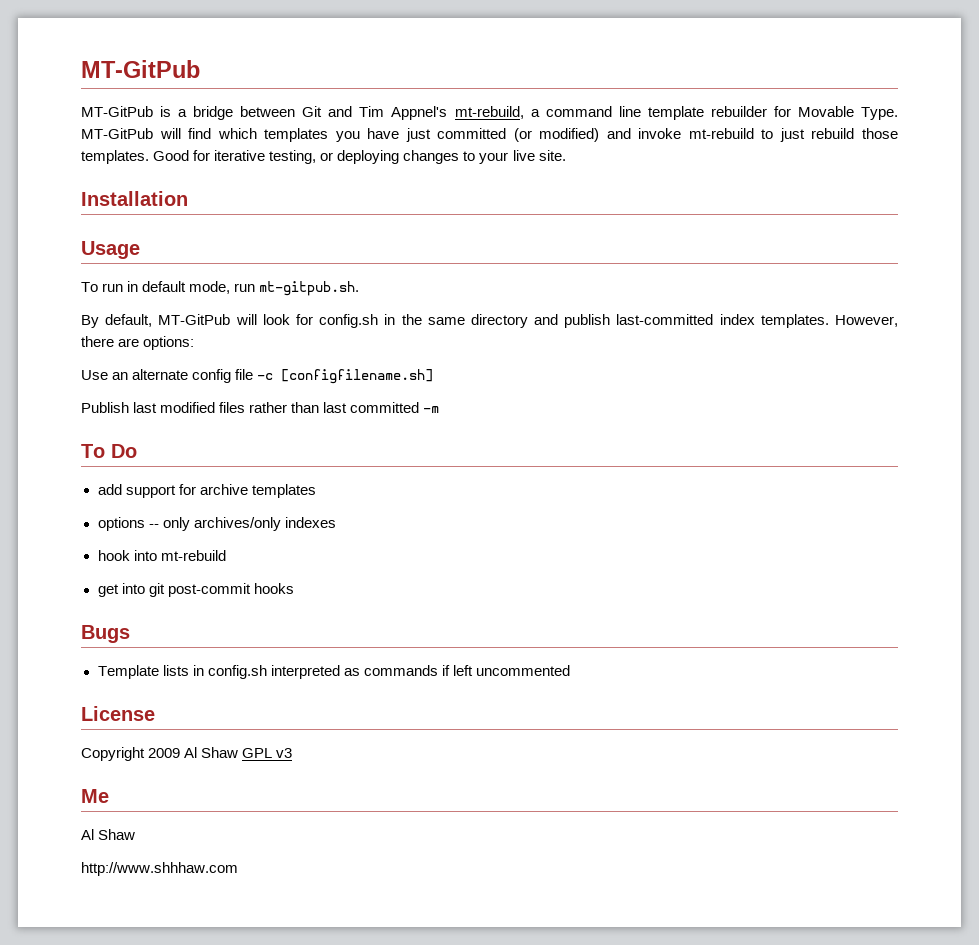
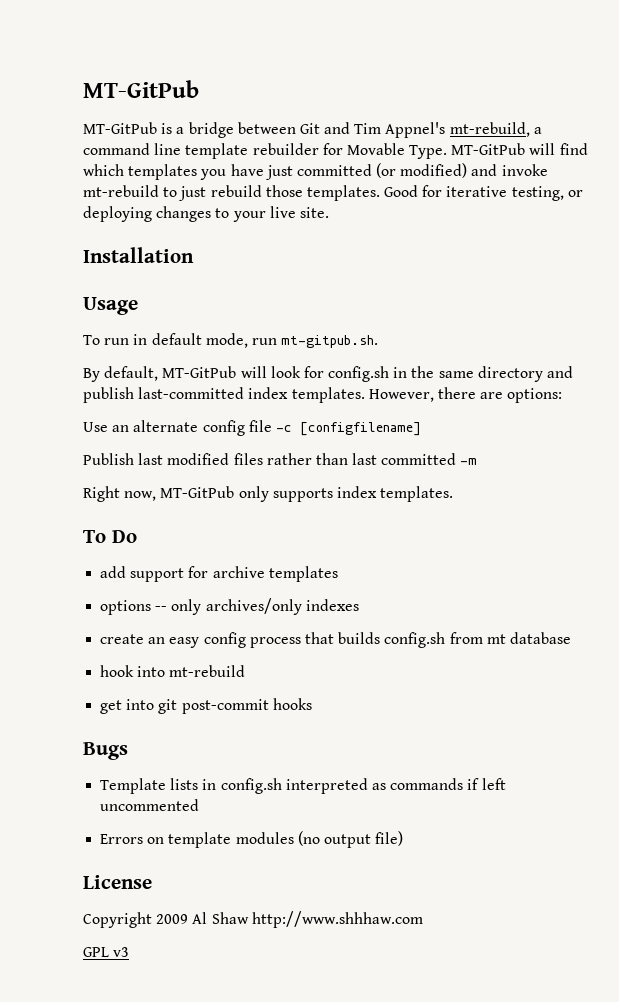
[281,369,434,384] [configfilename.sh] -> [299,422,421,436] [configfilename]
(440, 409) none -> [83,486,454,502] // Right now, MT-GitPub only supports index templates.
(336, 522) none -> [100,632,571,648] // create an easy config process that builds config.sh from mt database
(570, 670) none -> [100,831,404,848] // Errors on template modules (no output file)
(239, 752) none -> [251,911,423,928] http://www.shhhaw.com //
[81,789,109,803] [81,829,136,840] [81,862,238,876] // Me // Al Shaw // http://www.shhhaw.com -> (130, 952) none

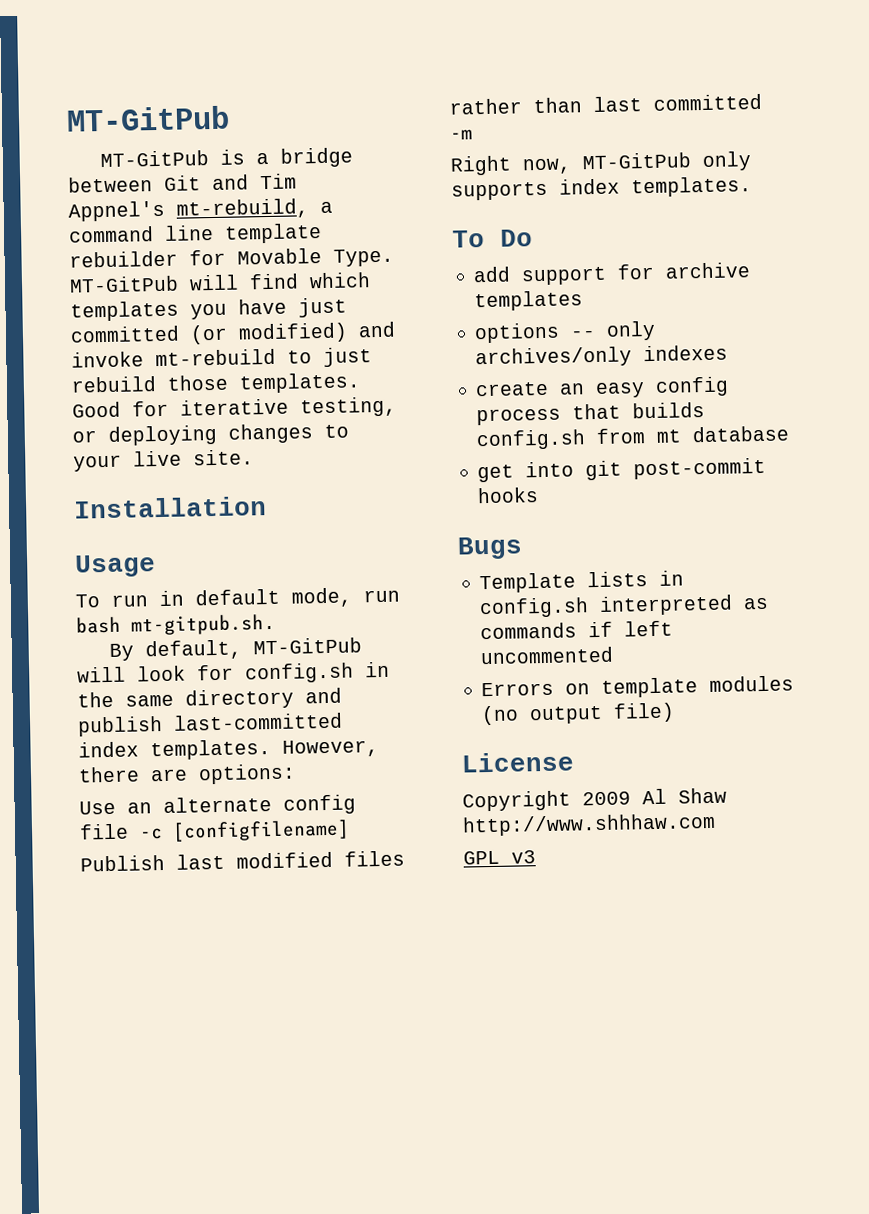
(277, 341) none -> [76,616,121,634] bash
[100,665,246,677] // hook into mt-rebuild -> (791, 434) none

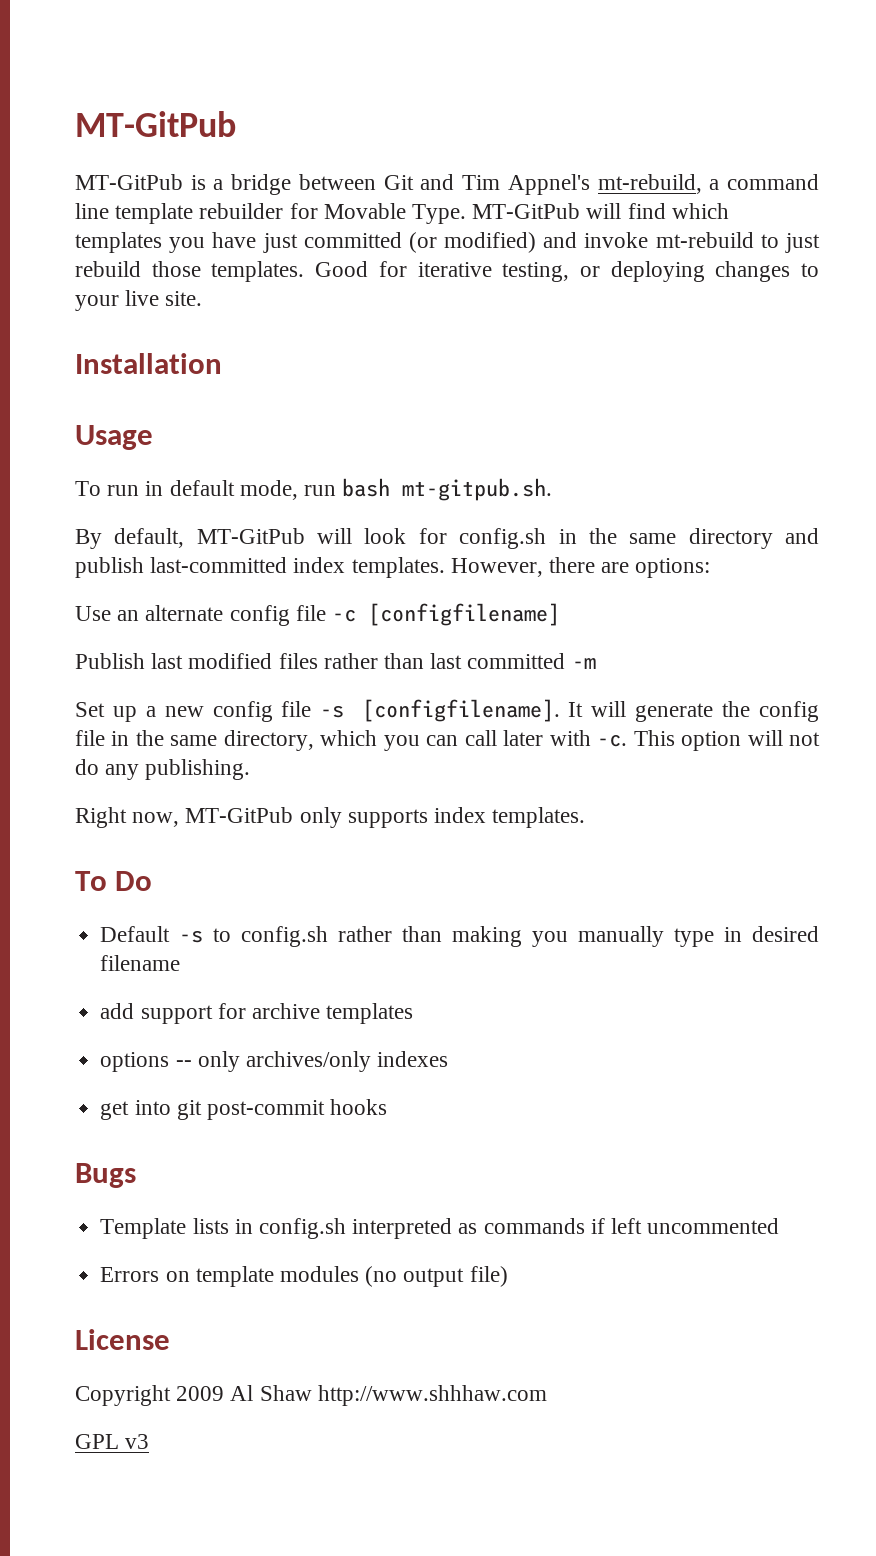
(473, 134) none -> [75,699,819,722] [75,730,821,751] [75,759,251,780] // Set up a new config file -s [configfilename]. It will generate the config file in the same directory, which you can call later with -c. This option will not do any publishing.
(533, 238) none -> [100,926,820,947] [100,955,181,971] // Default -s to config.sh rather than making you manually type in desired filename
[475,376,730,399] [476,402,706,426] [476,425,791,451] // create an easy config process that builds config.sh from mt database -> (449, 1059) none

